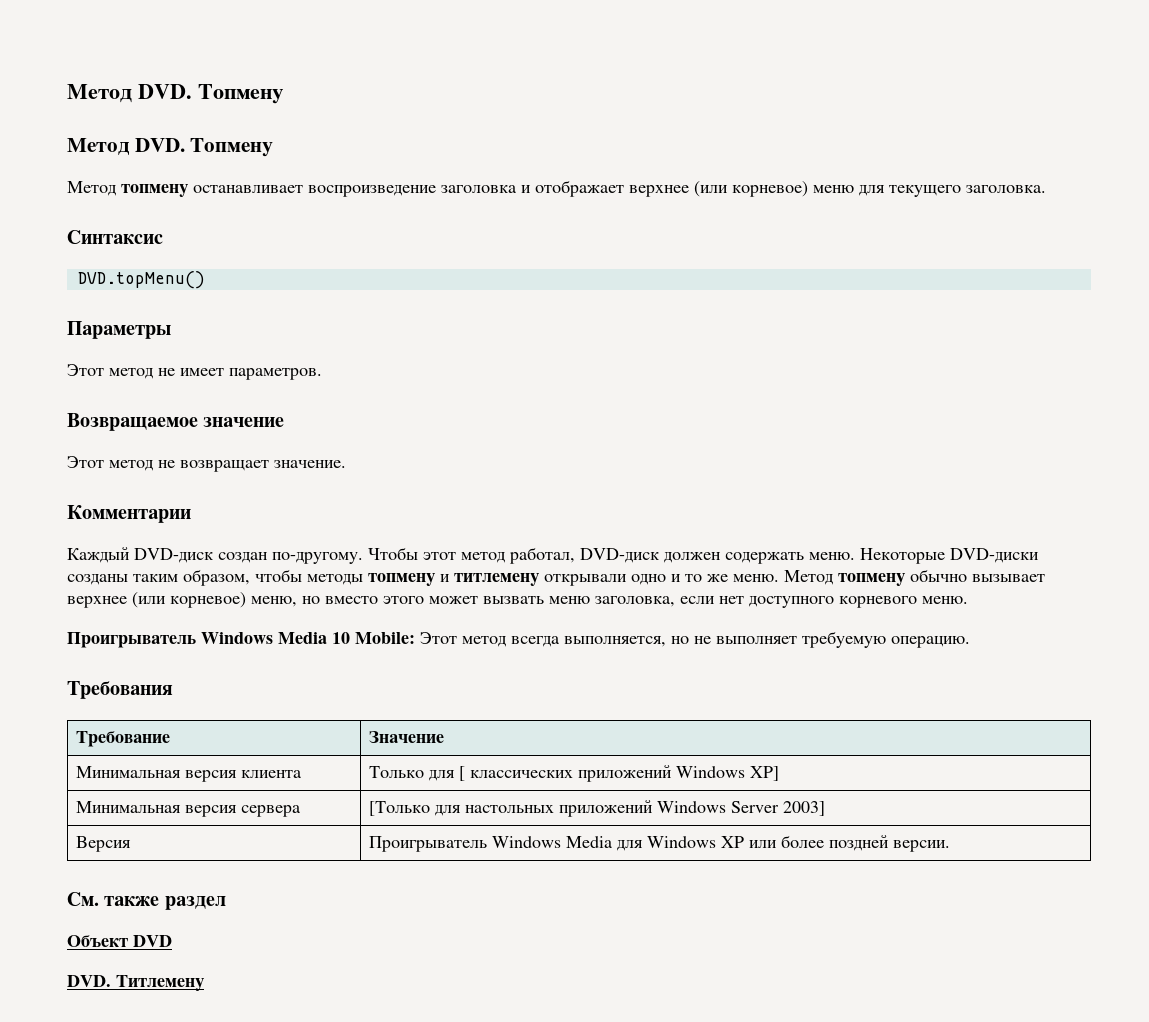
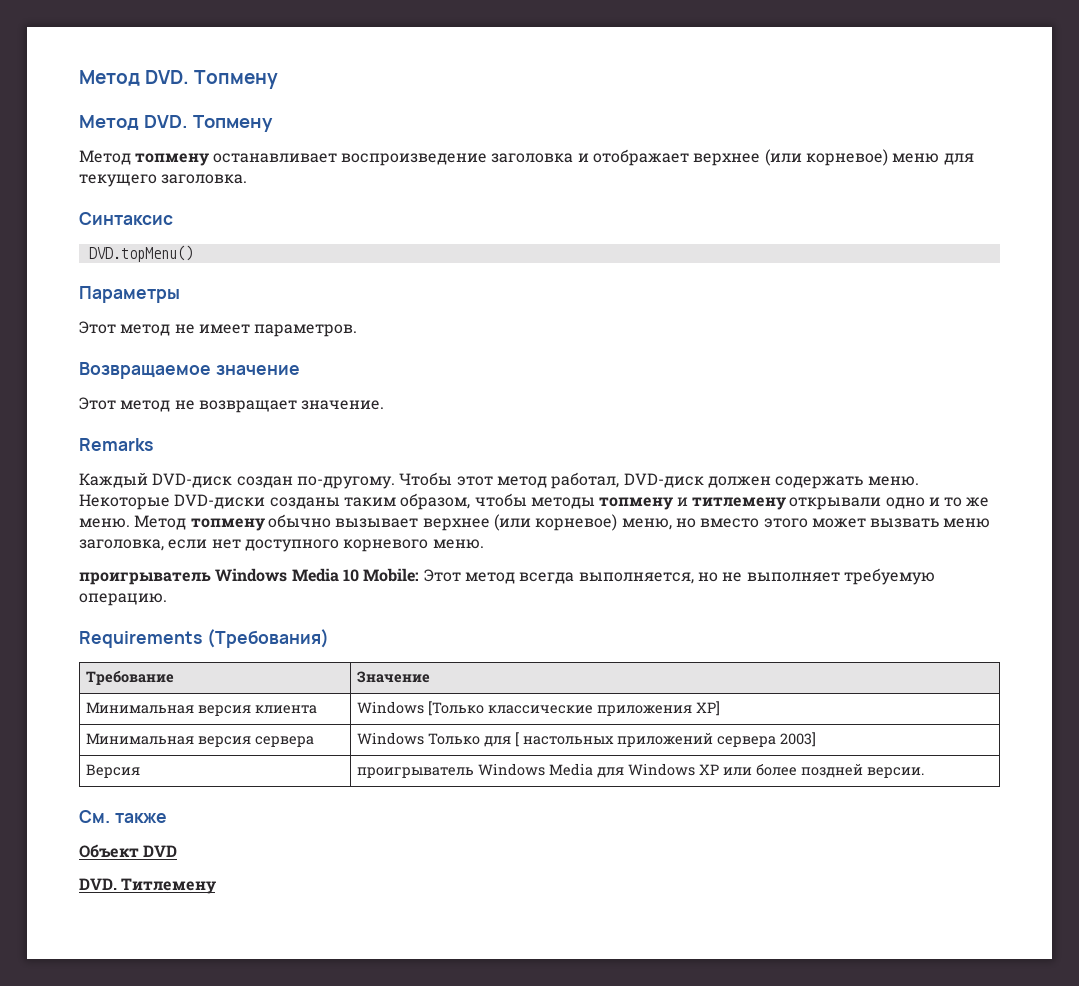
[67,505,191,523] Комментарии -> [79,438,153,451] Remarks
[67,632,196,648] Проигрыватель -> [79,572,211,585] проигрыватель
[67,681,173,699] Требования -> [79,629,329,648] Requirements (Требования)
[368,765,779,782] [75,801,301,817] [368,800,779,817] Только для [ классических приложений Windows XP] // Минимальная версия сервера | [Только для настольных приложений Windows Server -> [356,701,720,716] [85,733,314,747] [356,732,776,747] Windows [Только классические приложения XP] // Минимальная версия сервера | Windows Только для [ настольных приложений сервера
[368,836,487,852] Проигрыватель -> [356,767,474,778] проигрыватель
[164,896,226,910] раздел -> (167, 818) none

